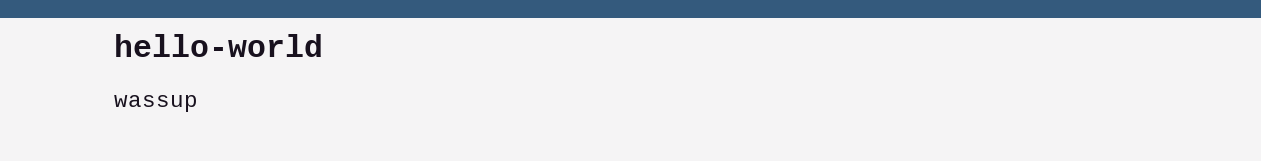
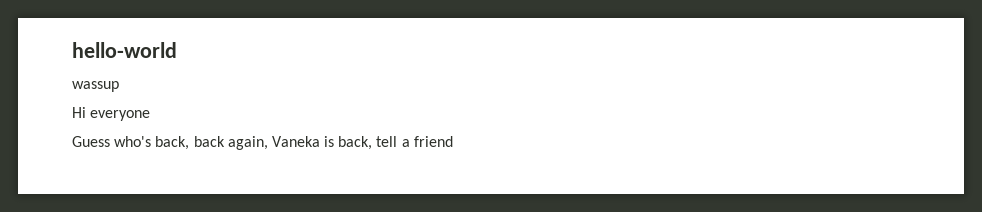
(198, 103) none -> [72,107,151,121] [72,136,453,150] // Hi everyone // Guess who's back, back again, Vaneka is back, tell a friend

